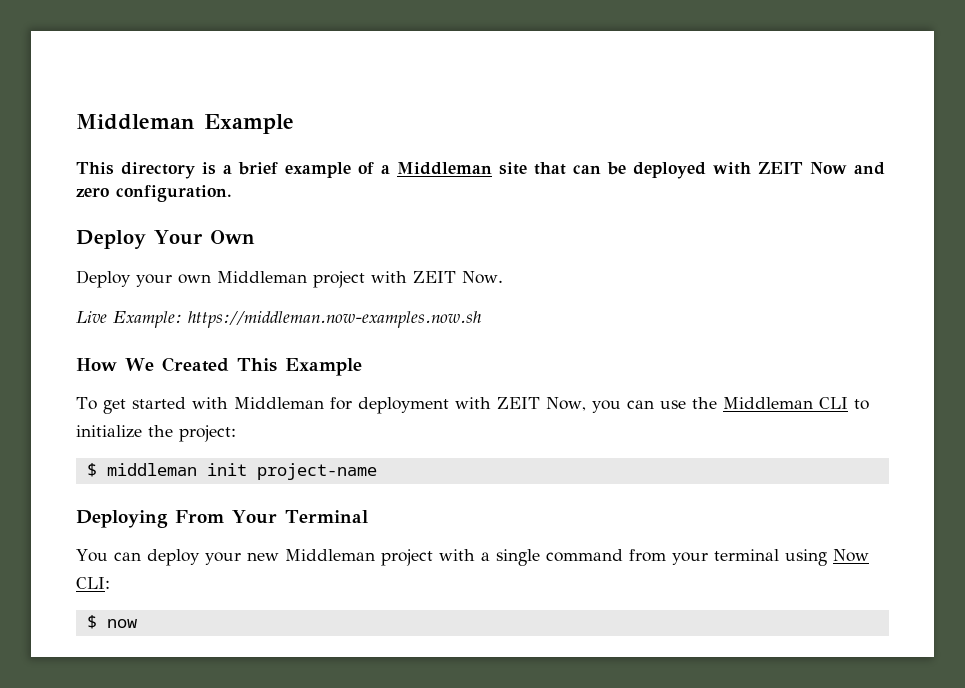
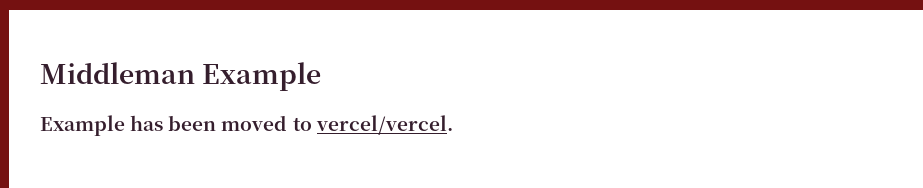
[76,162,885,179] [76,185,232,202] [76,230,255,249] [76,270,503,288] [76,311,481,328] [76,357,362,376] [76,397,869,414] [76,425,236,442] [86,463,377,480] [76,510,368,528] [76,549,869,566] [76,577,110,589] [86,615,137,629] This directory is a brief example of a Middleman site that can be deployed with ZEIT Now and zero configuration. // Deploy Your Own // Deploy your own Middleman project with ZEIT Now. // Live Example: https://middleman.now-examples.now.sh // How We Created This Example // To get started with Middleman for deployment with ZEIT Now, you can use the Middleman CLI to initialize the project: // $ middleman init project-name // Deploying From Your Terminal // You can deploy your new Middleman project with a single command from your terminal using Now CLI: // $ now -> [40,115,453,136] Example has been moved to vercel/vercel.

